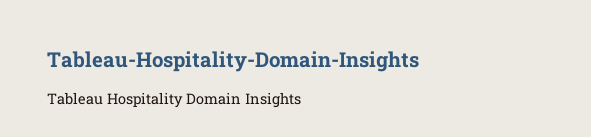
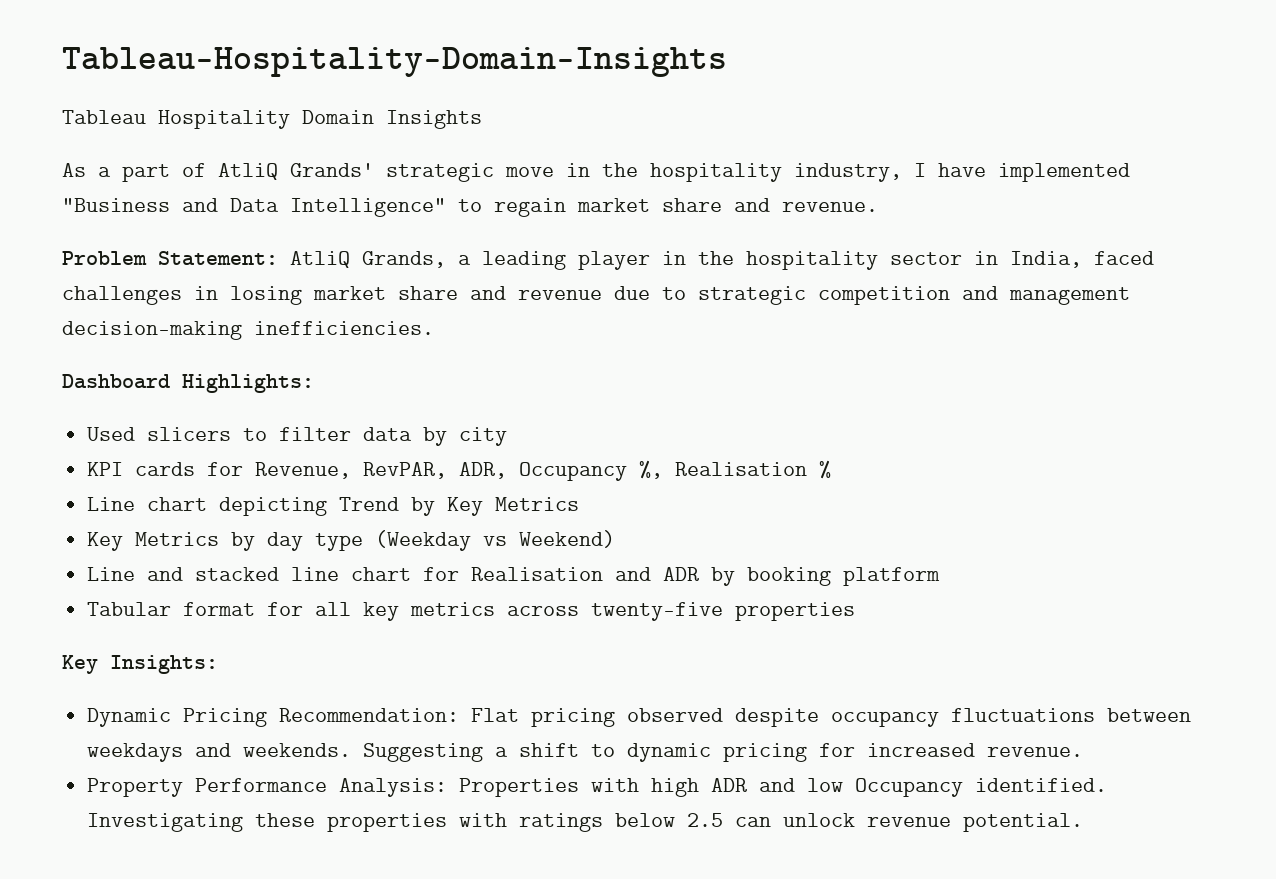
(301, 100) none -> [62,163,1130,182] [62,198,878,217] [62,251,1154,270] [62,286,1130,305] [62,321,434,340] [62,374,314,393] [87,427,508,446] [87,460,832,481] [87,497,580,516] [87,530,616,551] [87,567,941,586] [87,602,856,621] [62,655,218,674] [87,708,1192,727] [87,743,1084,762] [87,778,1108,797] [87,813,1084,832] // As a part of AtliQ Grands' strategic move in the hospitality industry, I have implemented "Business and Data Intelligence" to regain market share and revenue. // Problem Statement: AtliQ Grands, a leading player in the hospitality sector in India, faced challenges in losing market share and revenue due to strategic competition and management decision-making inefficiencies. // Dashboard Highlights: // Used slicers to filter data by city // KPI cards for Revenue, RevPAR, ADR, Occupancy %, Realisation % // Line chart depicting Trend by Key Metrics // Key Metrics by day type (Weekday vs Weekend) // Line and stacked line chart for Realisation and ADR by booking platform // Tabular format for all key metrics across twenty-five properties // Key Insights: // Dynamic Pricing Recommendation: Flat pricing observed despite occupancy fluctuations between weekdays and weekends. Suggesting a shift to dynamic pricing for increased revenue. // Property Performance Analysis: Properties with high ADR and low Occupancy identified. Investigating these properties with ratings below 2.5 can unlock revenue potential.

